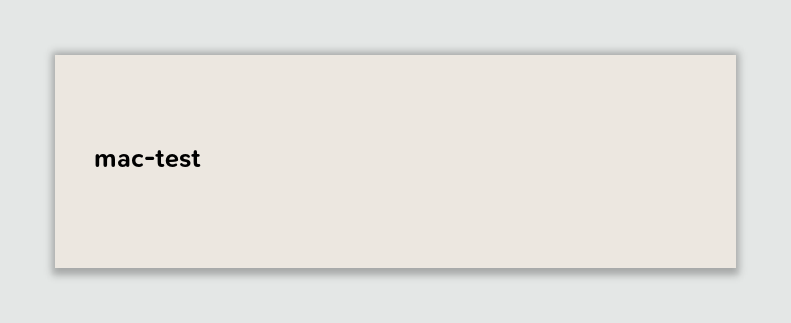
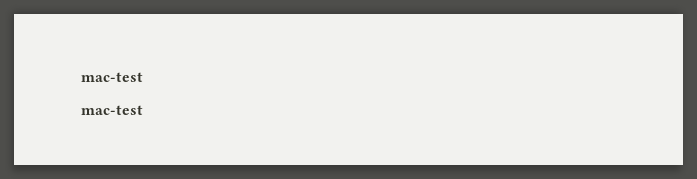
[94,150,201,168] mac-test -> [81,72,143,82] [81,105,143,115] mac-test // mac-test

